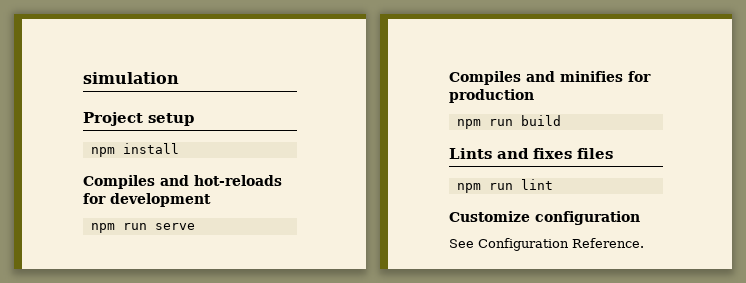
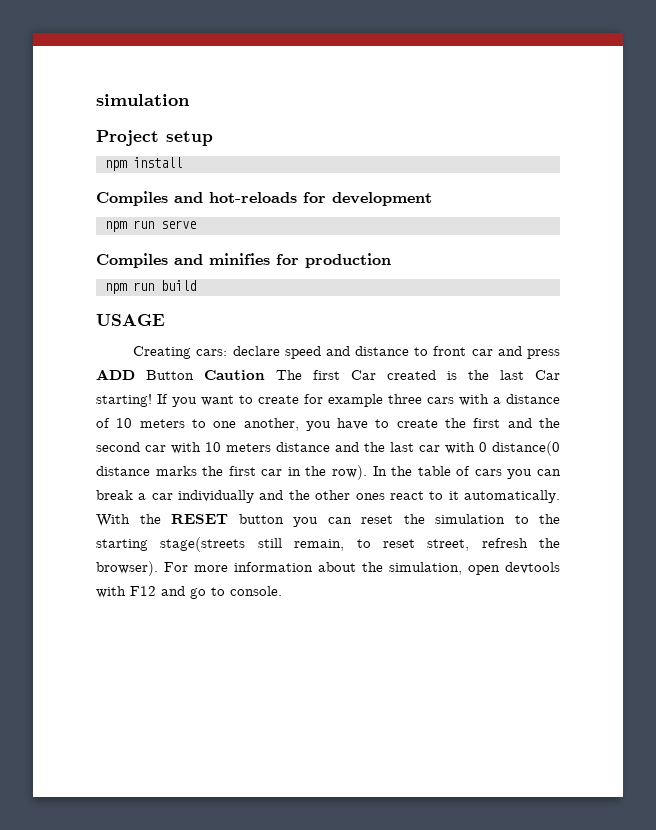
[449,148,613,159] [456,179,553,193] [449,211,640,225] [449,238,644,251] Lints and fixes files // npm run lint // Customize configuration // See Configuration Reference. -> [96,314,165,326] [133,346,561,359] [96,369,560,380] [96,394,560,407] [96,418,561,431] [96,441,560,456] [96,465,561,480] [96,490,560,503] [96,514,560,527] [96,537,560,552] [96,561,560,576] [96,586,282,599] USAGE // Creating cars: declare speed and distance to front car and press ADD Button Caution The first Car created is the last Car starting! If you want to create for example three cars with a distance of 10 meters to one another, you have to create the first and the second car with 10 meters distance and the last car with 0 distance(0 distance marks the first car in the row). In the table of cars you can break a car individually and the other ones react to it automatically. With the RESET button you can reset the simulation to the starting stage(streets still remain, to reset street, refresh the browser). For more information about the simulation, open devtools with F12 and go to console.

